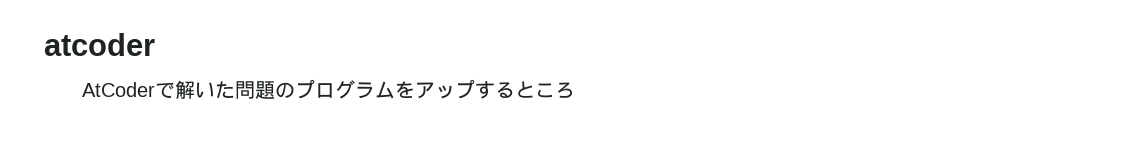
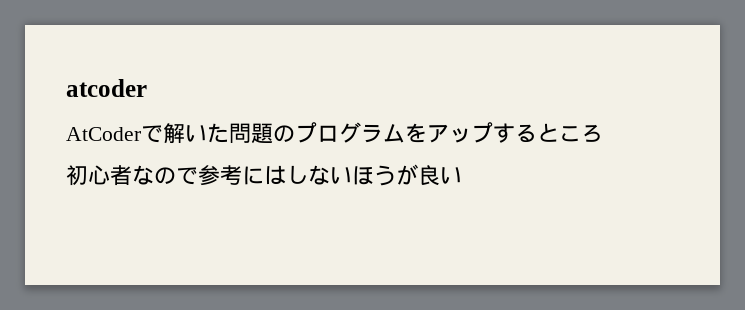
(576, 90) none -> [66,164,462,186] // 初心者なので参考にはしないほうが良い

